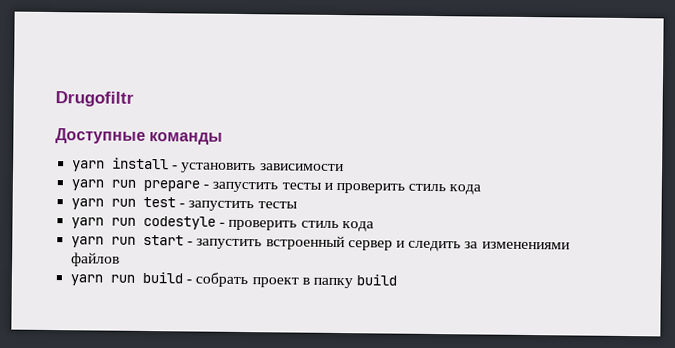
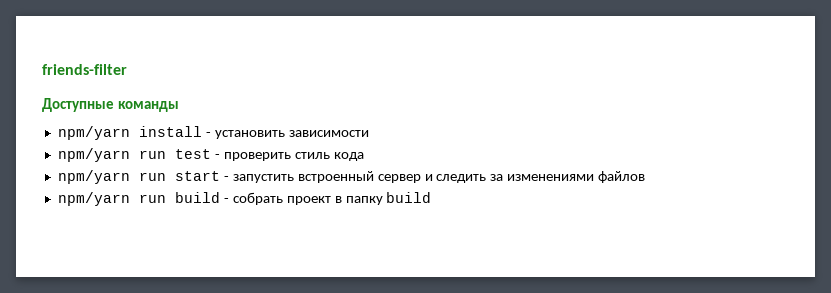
[55,91,134,107] Drugofiltr -> [42,64,127,75] friends-filter
[72,160,106,172] yarn -> [57,126,130,140] npm/yarn
[71,179,482,195] [71,196,298,212] [71,215,217,230] yarn run prepare - запустить тесты и проверить стиль кода // yarn run test - запустить тесты // yarn run codestyle -> [57,148,211,162] npm/yarn run test
[71,236,105,248] yarn -> [57,170,130,184] npm/yarn
[70,274,104,286] yarn -> [57,192,130,206] npm/yarn

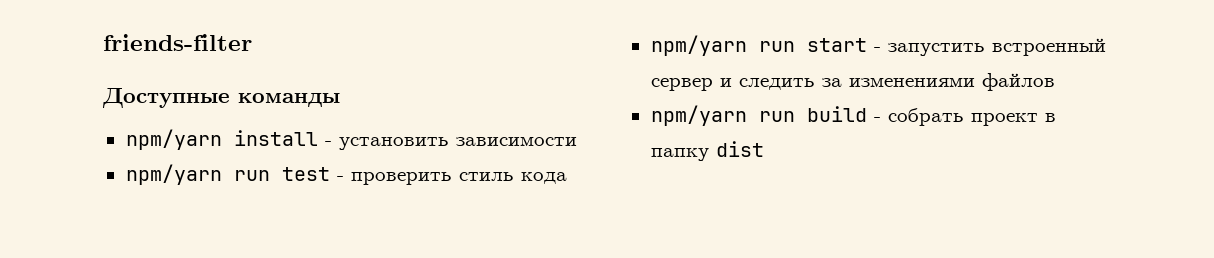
[386,192,432,203] build -> [715,141,764,157] dist

